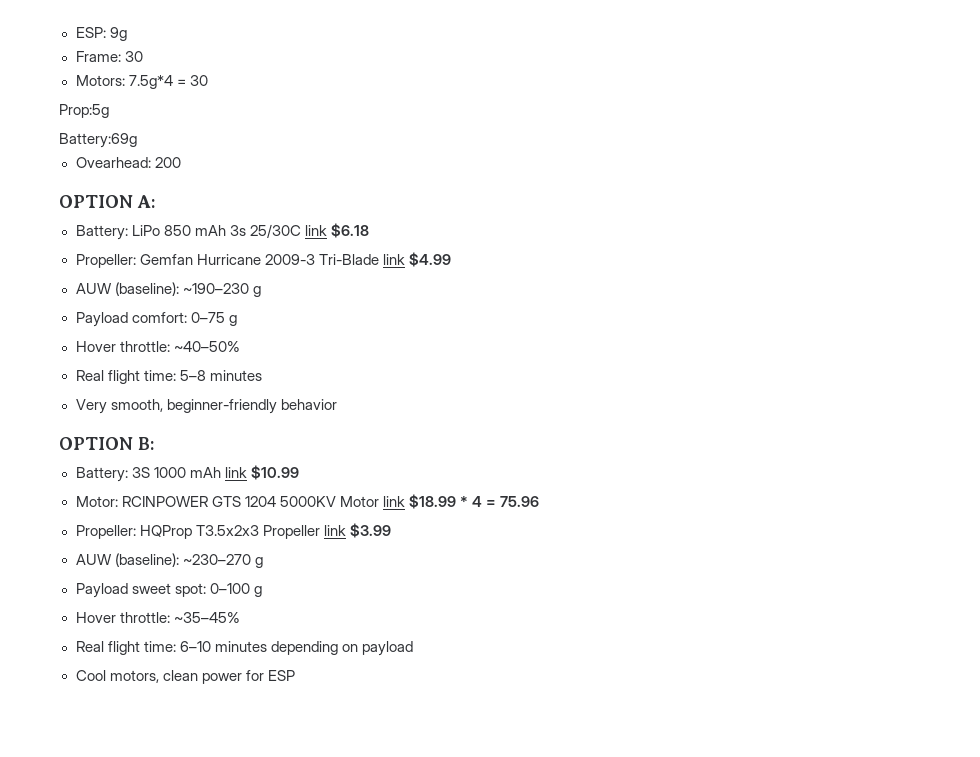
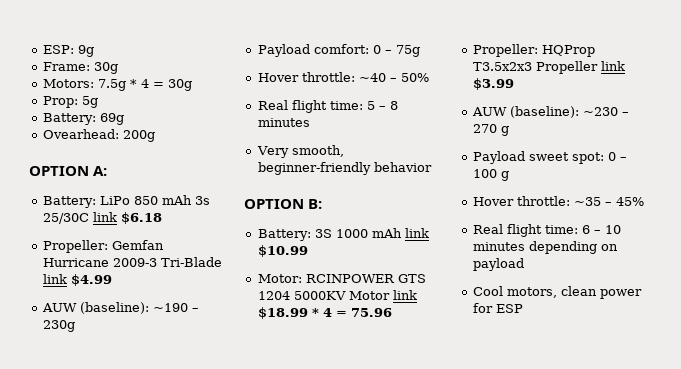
[124,51,143,62] 30 -> [93,62,118,74] 30g
[128,75,208,89] [59,104,109,118] [59,133,137,148] 7.5g*4 = 30 // Prop:5g // Battery:69g -> [97,79,192,91] [42,96,98,108] [42,113,124,125] 7.5g * 4 = 30g // Prop: 5g // Battery: 69g
[154,157,181,168] 200 -> [122,130,155,142] 200g
[182,283,261,297] ~190–230 g -> [152,303,199,312] [42,320,75,332] ~190 – 230g
[190,312,237,326] [75,341,240,352] [75,370,206,384] 0–75 g // Hover throttle: ~40–50% // Real flight time: 5–8 -> [372,45,420,57] [257,72,429,82] [257,100,398,113] 0 – 75g // Hover throttle: ~40 – 50% // Real flight time: 5 – 8
[182,554,251,565] ~230–270 -> [582,107,629,116] [472,124,497,133] ~230 – 270
[209,583,262,597] [75,612,240,623] [75,641,211,655] 0–100 g // Hover throttle: ~35–45% // Real flight time: 6–10 -> [607,152,627,161] [472,169,509,181] [472,196,644,206] [472,224,621,237] 0 – 100 g // Hover throttle: ~35 – 45% // Real flight time: 6 – 10

